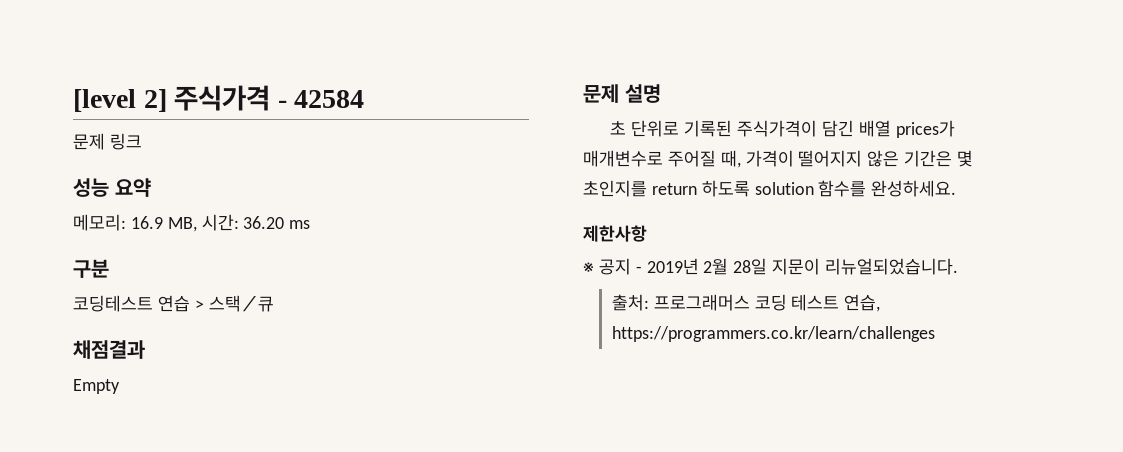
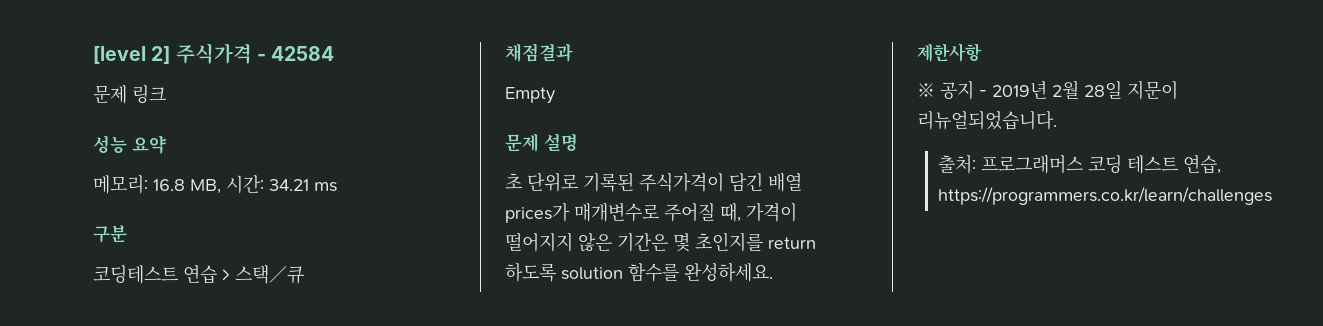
[130,216,163,229] 16.9 -> [153,179,185,191] 16.8
[243,216,285,229] 36.20 -> [269,179,309,191] 34.21

